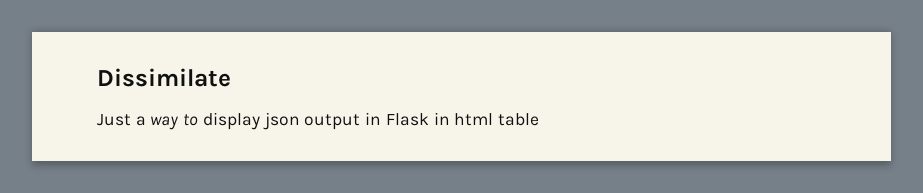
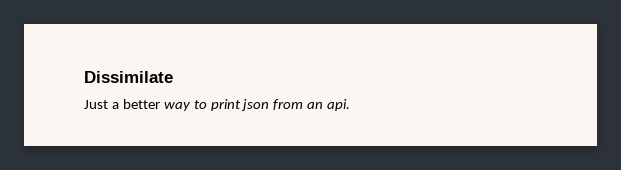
(146, 121) none -> [122,99,160,109] better
[202,112,539,130] display json output in Flask in html table -> [210,99,351,111] print json from an api.

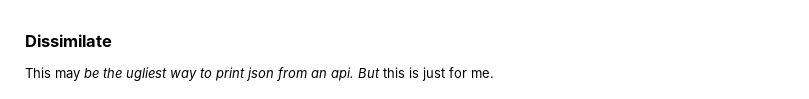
[84,99,160,109] Just a better -> [25,67,167,81] This may be the ugliest
(351, 105) none -> [358,67,494,81] But this is just for me.

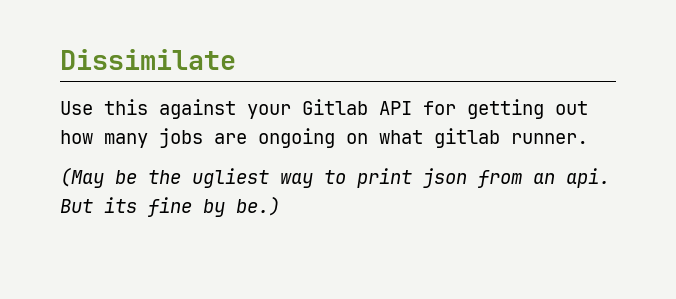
[25,67,80,81] This may -> [60,99,588,119] [60,128,588,148] [60,167,104,188] Use this against your Gitlab API for getting out how many jobs are ongoing on what gitlab runner. // (May
[383,67,494,81] this is just for me. -> [104,196,280,217] its fine by be.)

